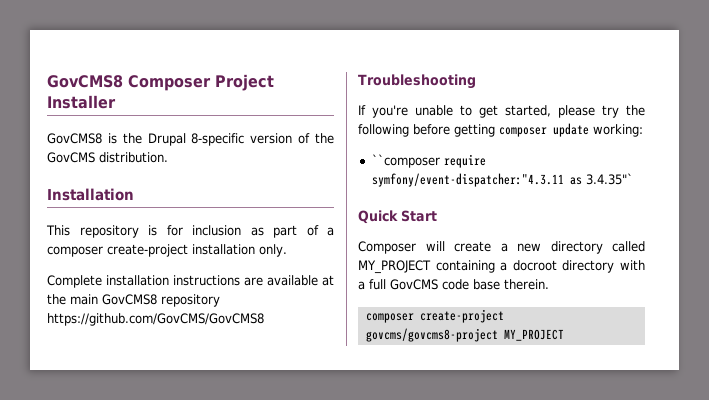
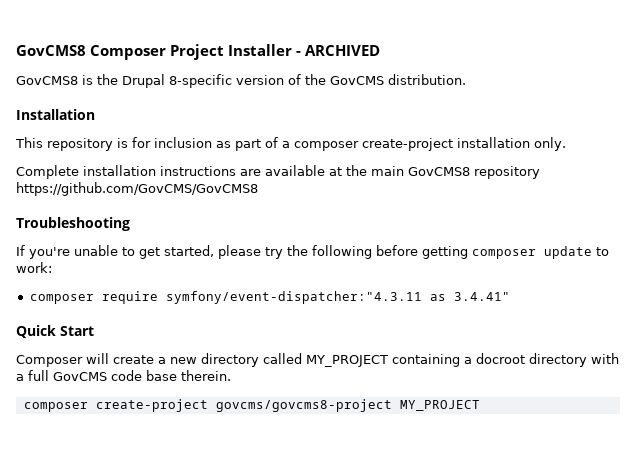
(116, 102) none -> [296,45,381,56] - ARCHIVED
[593,124,643,137] [371,154,440,168] working: // ``composer -> [596,247,609,256] [16,262,52,273] [29,294,94,304] to work: // composer
[585,173,633,185] 3.4.35"` -> [453,292,510,301] 3.4.41"

